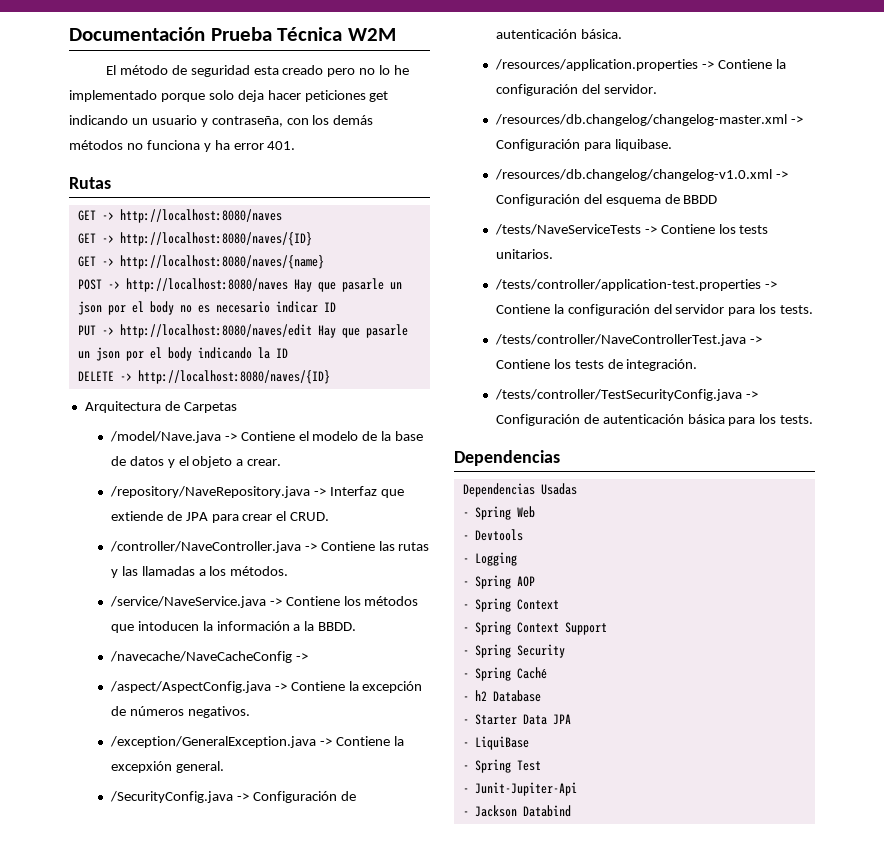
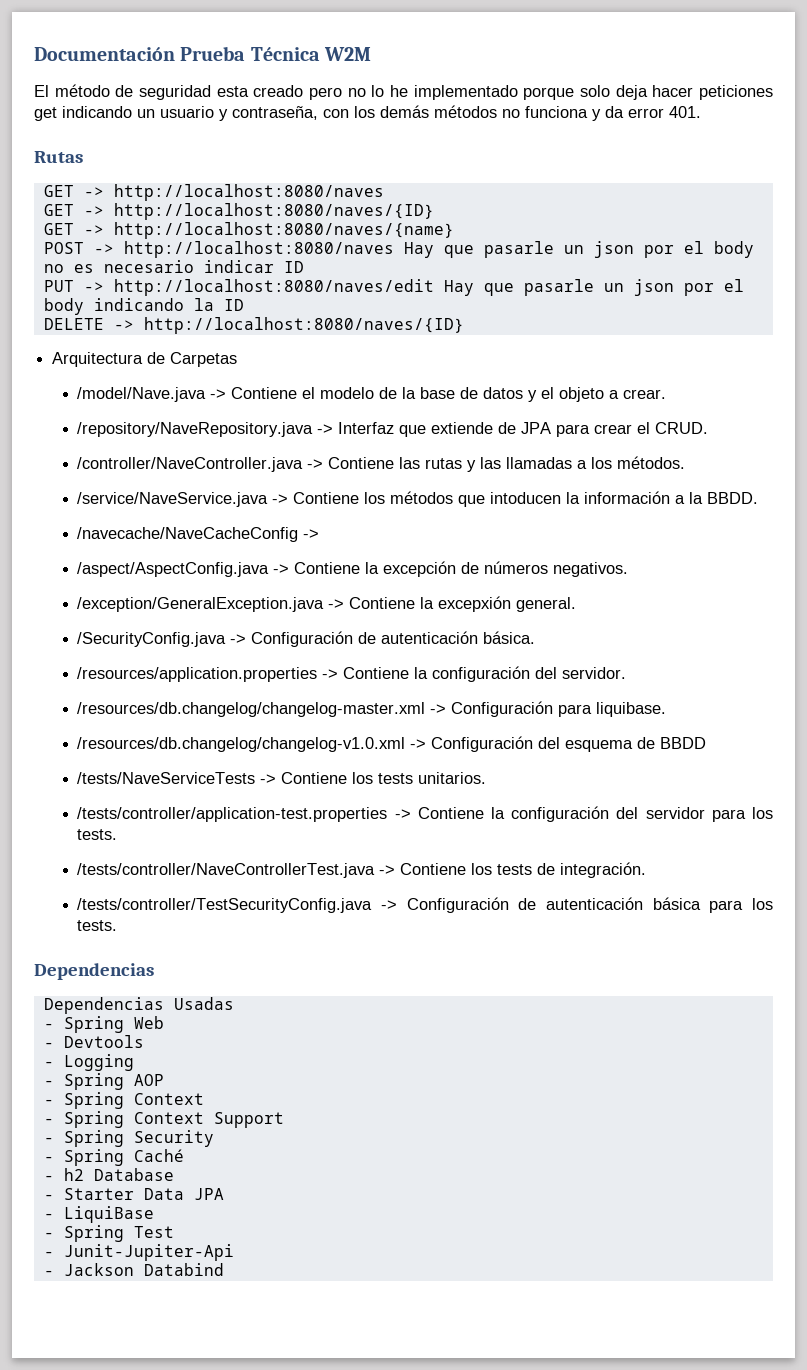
[214,140,230,150] ha -> [605,106,624,118] da

